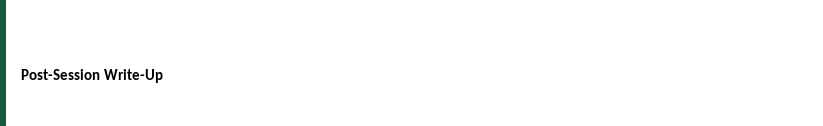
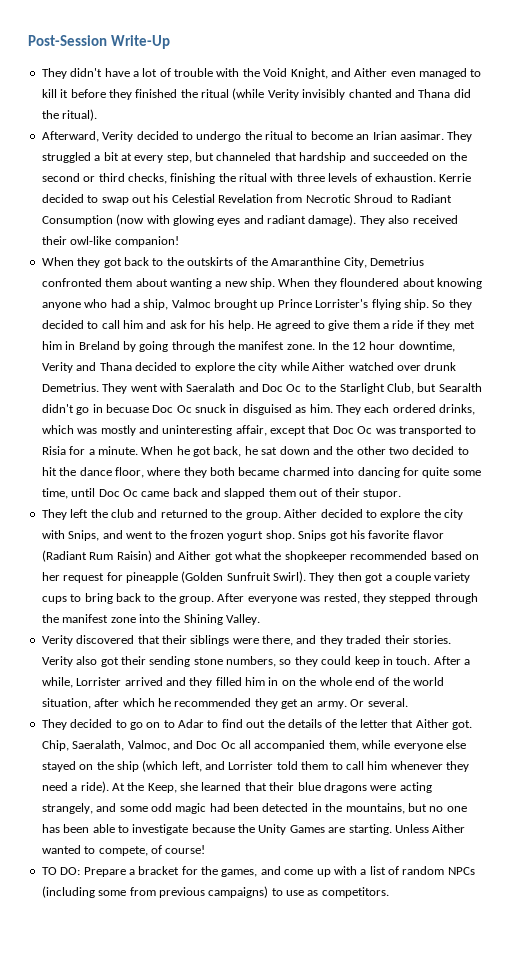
(163, 76) none -> [41,68,482,79] [41,88,471,100] [41,109,98,121] [41,131,473,142] [41,152,467,163] [41,173,472,184] [41,194,452,205] [41,214,458,226] [41,236,179,247] [41,257,424,268] [41,278,482,289] [41,299,472,310] [41,320,475,331] [41,341,455,352] [41,362,457,373] [41,383,482,394] [41,404,475,415] [41,425,477,436] [41,446,469,457] [41,467,481,478] [41,488,402,499] [41,509,463,520] [41,530,444,541] [41,550,479,562] [41,571,471,583] [41,593,478,604] [41,614,260,625] [41,635,451,646] [41,656,470,667] [41,677,444,688] [41,698,408,709] [41,719,473,730] [41,740,466,751] [41,760,469,772] [41,781,432,793] [41,803,467,814] [41,824,466,835] [41,845,206,856] [41,866,475,877] [41,886,389,898] // They didn't have a lot of trouble with the Void Knight, and Aither even managed to kill it before they finished the ritual (while Verity invisibly chanted and Thana did the ritual). // Afterward, Verity decided to undergo the ritual to become an Irian aasimar. They struggled a bit at every step, but channeled that hardship and succeeded on the second or third checks, finishing the ritual with three levels of exhaustion. Kerrie decided to swap out his Celestial Revelation from Necrotic Shroud to Radiant Consumption (now with glowing eyes and radiant damage). They also received their owl-like companion! // When they got back to the outskirts of the Amaranthine City, Demetrius confronted them about wanting a new ship. When they floundered about knowing anyone who had a ship, Valmoc brought up Prince Lorrister's flying ship. So they decided to call him and ask for his help. He agreed to give them a ride if they met him in Breland by going through the manifest zone. In the 12 hour downtime, Verity and Thana decided to explore the city while Aither watched over drunk Demetrius. They went with Saeralath and Doc Oc to the Starlight Club, but Searalth didn't go in becuase Doc Oc snuck in disguised as him. They each ordered drinks, which was mostly and uninteresting affair, except that Doc Oc was transported to Risia for a minute. When he got back, he sat down and the other two decided to hit the dance floor, where they both became charmed into dancing for quite some time, until Doc Oc came back and slapped them out of their stupor. // They left the club and returned to the group. Aither decided to explore the city with Snips, and went to the frozen yogurt shop. Snips got his favorite flavor (Radiant Rum Raisin) and Aither got what the shopkeeper recommended based on her request for pineapple (Golden Sunfruit Swirl). They then got a couple variety cups to bring back to the group. After everyone was rested, they stepped through the manifest zone into the Shining Valley. // Verity discovered that their siblings were there, and they traded their stories. Verity also got their sending stone numbers, so they could keep in touch. After a while, Lorrister arrived and they filled him in on the whole end of the world situation, after which he recommended they get an army. Or several. // They decided to go on to Adar to find out the details of the letter that Aither got. Chip, Saeralath, Valmoc, and Doc Oc all accompanied them, while everyone else stayed on the ship (which left, and Lorrister told them to call him whenever they need a ride). At the Keep, she learned that their blue dragons were acting strangely, and some odd magic had been detected in the mountains, but no one has been able to investigate because the Unity Games are starting. Unless Aither wanted to compete, of course! // TO DO: Prepare a bracket for the games, and come up with a list of random NPCs (including some from previous campaigns) to use as competitors.

